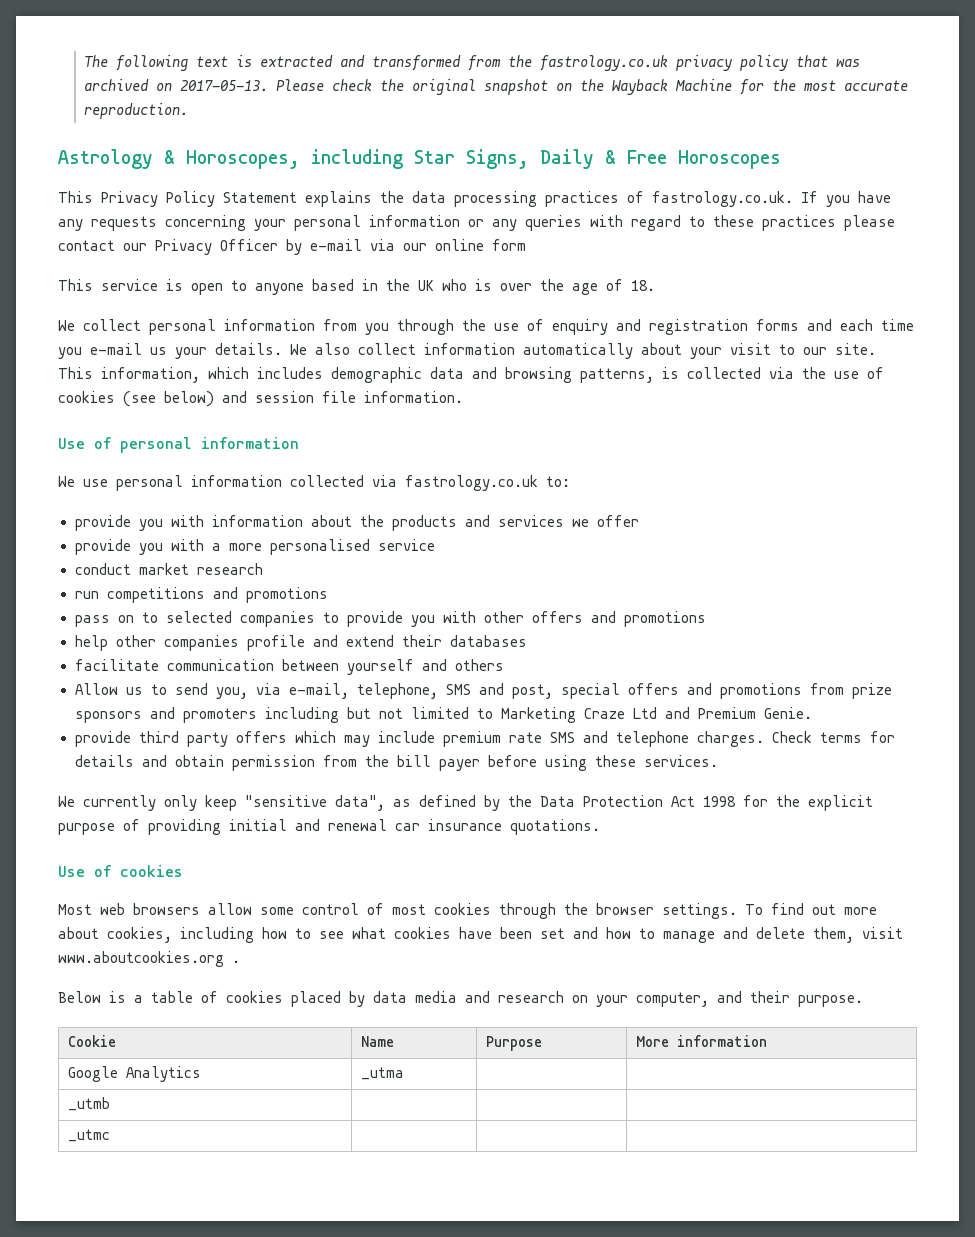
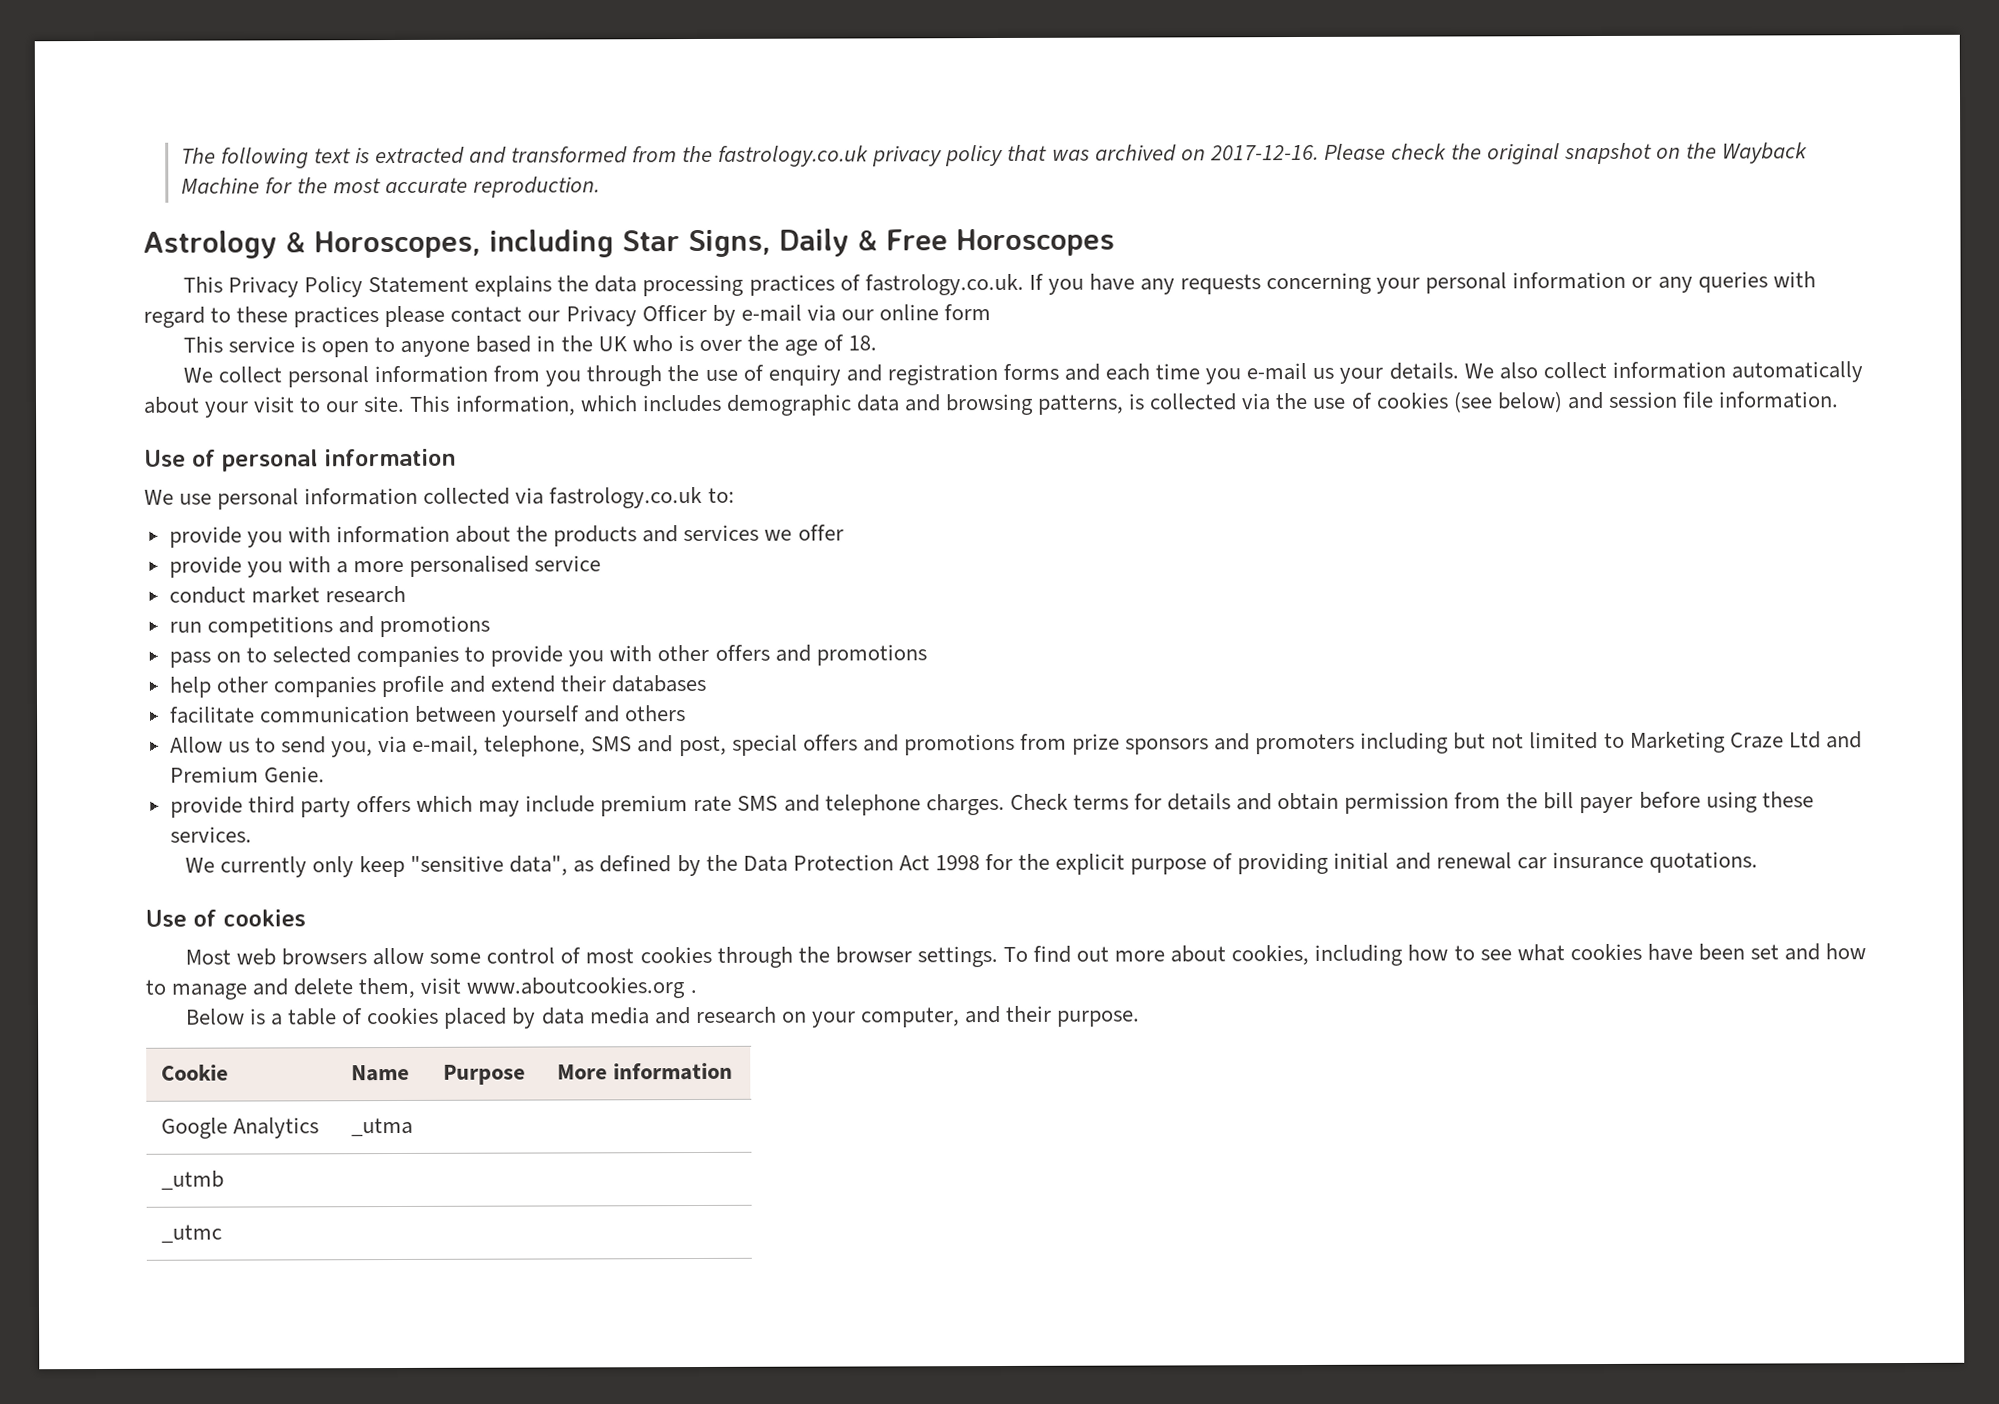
[180,80,269,91] 2017-05-13. -> [1209,144,1319,161] 2017-12-16.

